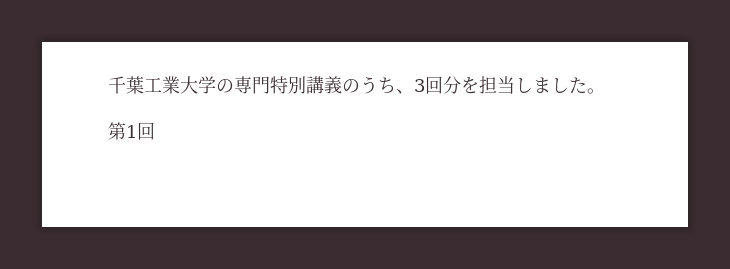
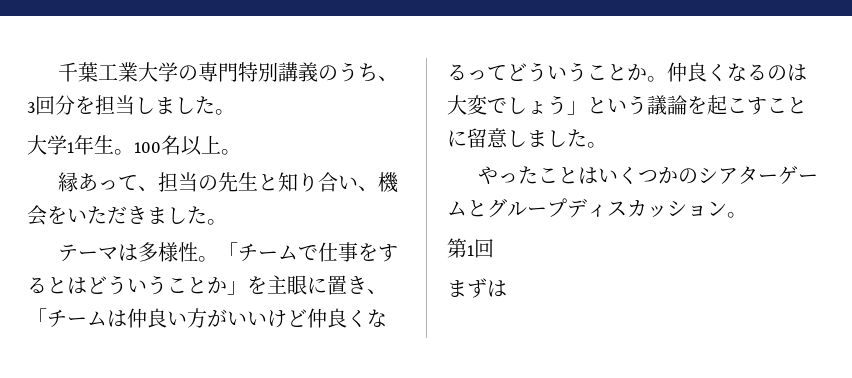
(605, 91) none -> [27,135,241,156] [57,172,399,193] [27,205,227,226] [57,242,398,262] [27,275,387,295] [27,308,387,328] [447,62,807,82] [447,95,807,115] [447,128,607,148] [477,166,818,185] [447,198,747,218] // 大学1年生。100名以上。 // 縁あって、担当の先生と知り合い、機会をいただきました。 // テーマは多様性。「チームで仕事をするとはどういうことか」を主眼に置き、「チームは仲良い方がいいけど仲良くなるってどういうことか。仲良くなるのは大変でしょう」という議論を起こすことに留意しました。 // やったことはいくつかのシアターゲームとグループディスカッション。
(155, 131) none -> [447,278,507,298] // まずは

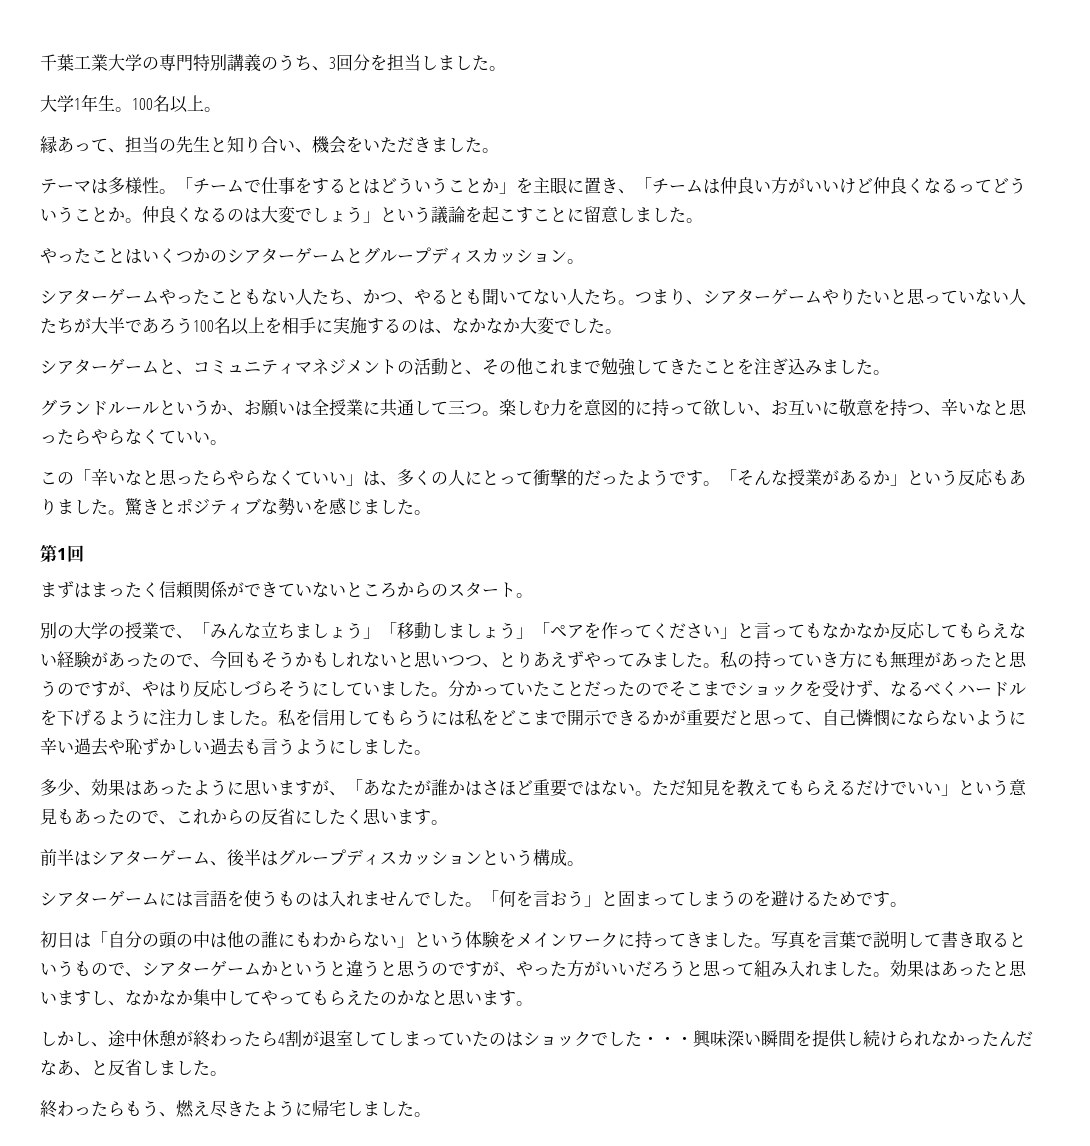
[447,238,494,258] [447,278,507,298] 第1回 // まずは -> [40,288,1026,305] [40,317,622,335] [40,358,890,376] [40,398,1027,417] [40,429,227,445] [40,468,1026,486] [40,497,431,516] [40,544,84,562] [40,581,533,599] [40,622,1026,639] [40,650,1027,669] [40,680,1026,697] [40,709,1026,727] [40,737,431,756] [40,779,1027,797] [40,808,448,825] [40,849,584,866] [40,890,907,907] [40,931,1026,949] [40,960,1027,977] [40,989,533,1006] [40,1030,1033,1048] [40,1059,227,1076] [40,1100,431,1118] シアターゲームやったこともない人たち、かつ、やるとも聞いてない人たち。つまり、シアターゲームやりたいと思っていない人たちが大半であろう100名以上を相手に実施するのは、なかなか大変でした。 // シアターゲームと、コミュニティマネジメントの活動と、その他これまで勉強してきたことを注ぎ込みました。 // グランドルールというか、お願いは全授業に共通して三つ。楽しむ力を意図的に持って欲しい、お互いに敬意を持つ、辛いなと思ったらやらなくていい。 // この「辛いなと思ったらやらなくていい」は、多くの人にとって衝撃的だったようです。「そんな授業があるか」という反応もありました。驚きとポジティブな勢いを感じました。 // 第1回 // まずはまったく信頼関係ができていないところからのスタート。 // 別の大学の授業で、「みんな立ちましょう」「移動しましょう」「ペアを作ってください」と言ってもなかなか反応してもらえない経験があったので、今回もそうかもしれないと思いつつ、とりあえずやってみました。私の持っていき方にも無理があったと思うのですが、やはり反応しづらそうにしていました。分かっていたことだったのでそこまでショックを受けず、なるべくハードルを下げるように注力しました。私を信用してもらうには私をどこまで開示できるかが重要だと思って、自己憐憫にならないように辛い過去や恥ずかしい過去も言うようにしました。 // 多少、効果はあったように思いますが、「あなたが誰かはさほど重要ではない。ただ知見を教えてもらえるだけでいい」という意見もあったので、これからの反省にしたく思います。 // 前半はシアターゲーム、後半はグループディスカッションという構成。 // シアターゲームには言語を使うものは入れませんでした。「何を言おう」と固まってしまうのを避けるためです。 // 初日は「自分の頭の中は他の誰にもわからない」という体験をメインワークに持ってきました。写真を言葉で説明して書き取るというもので、シアターゲームかというと違うと思うのですが、やった方がいいだろうと思って組み入れました。効果はあったと思いますし、なかなか集中してやってもらえたのかなと思います。 // しかし、途中休憩が終わったら4割が退室してしまっていたのはショックでした・・・興味深い瞬間を提供し続けられなかったんだなあ、と反省しました。 // 終わったらもう、燃え尽きたように帰宅しました。

